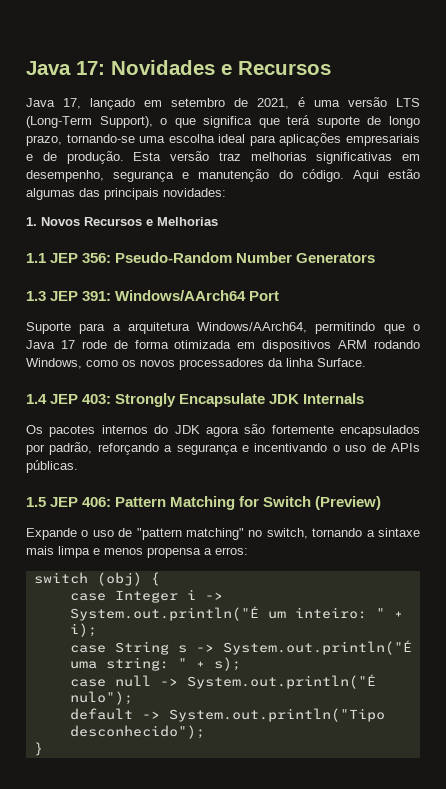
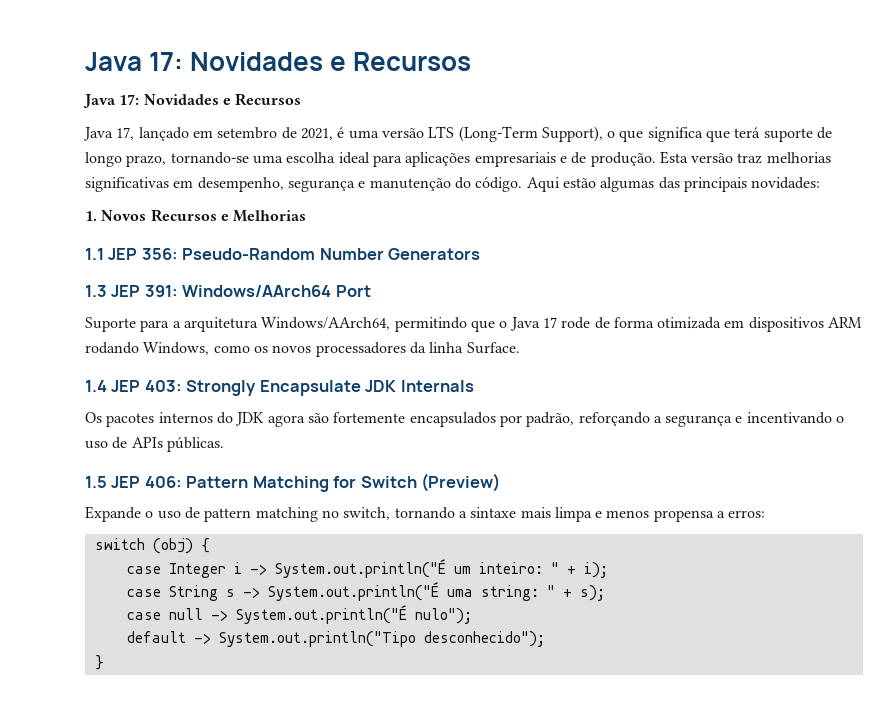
[26,60,331,75] Java 17: Novidades e Recursos -> [85,52,472,71] [83,93,302,108] Java 17: Novidades e Recursos // Java 17: Novidades e Recursos
[136,528,245,540] "pattern matching" -> [204,507,318,522] pattern matching

